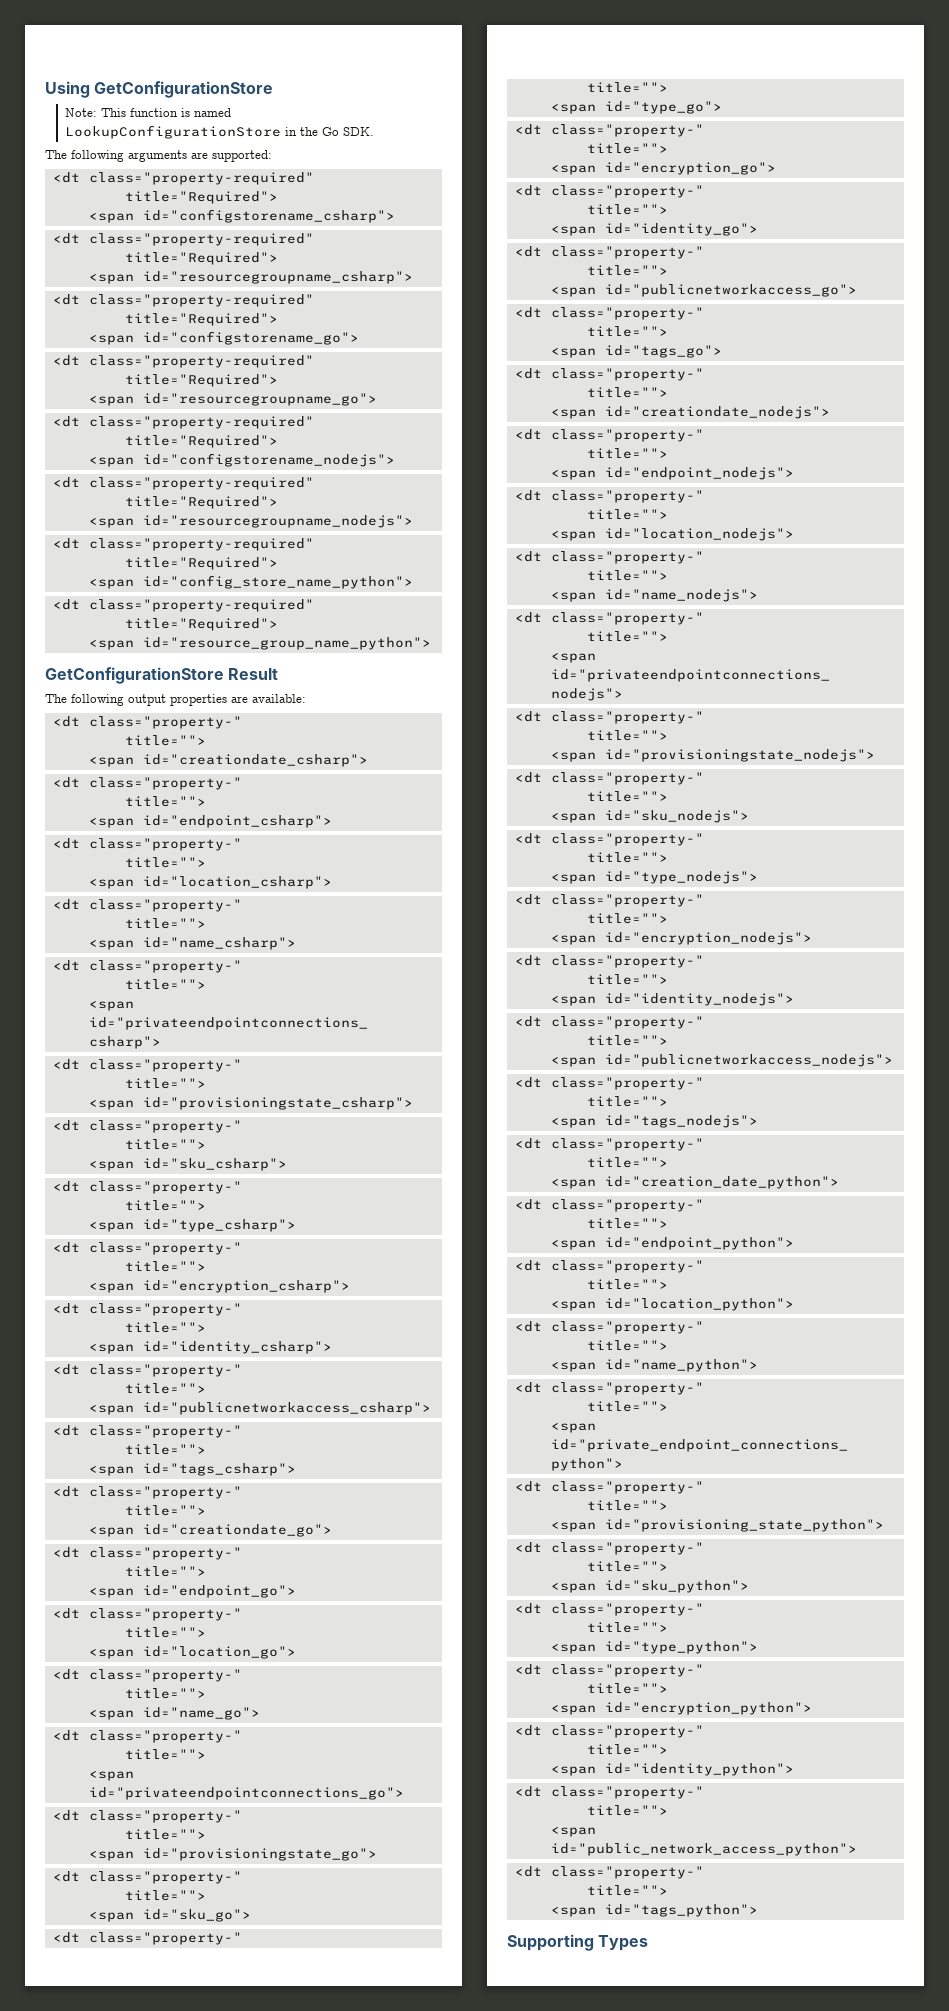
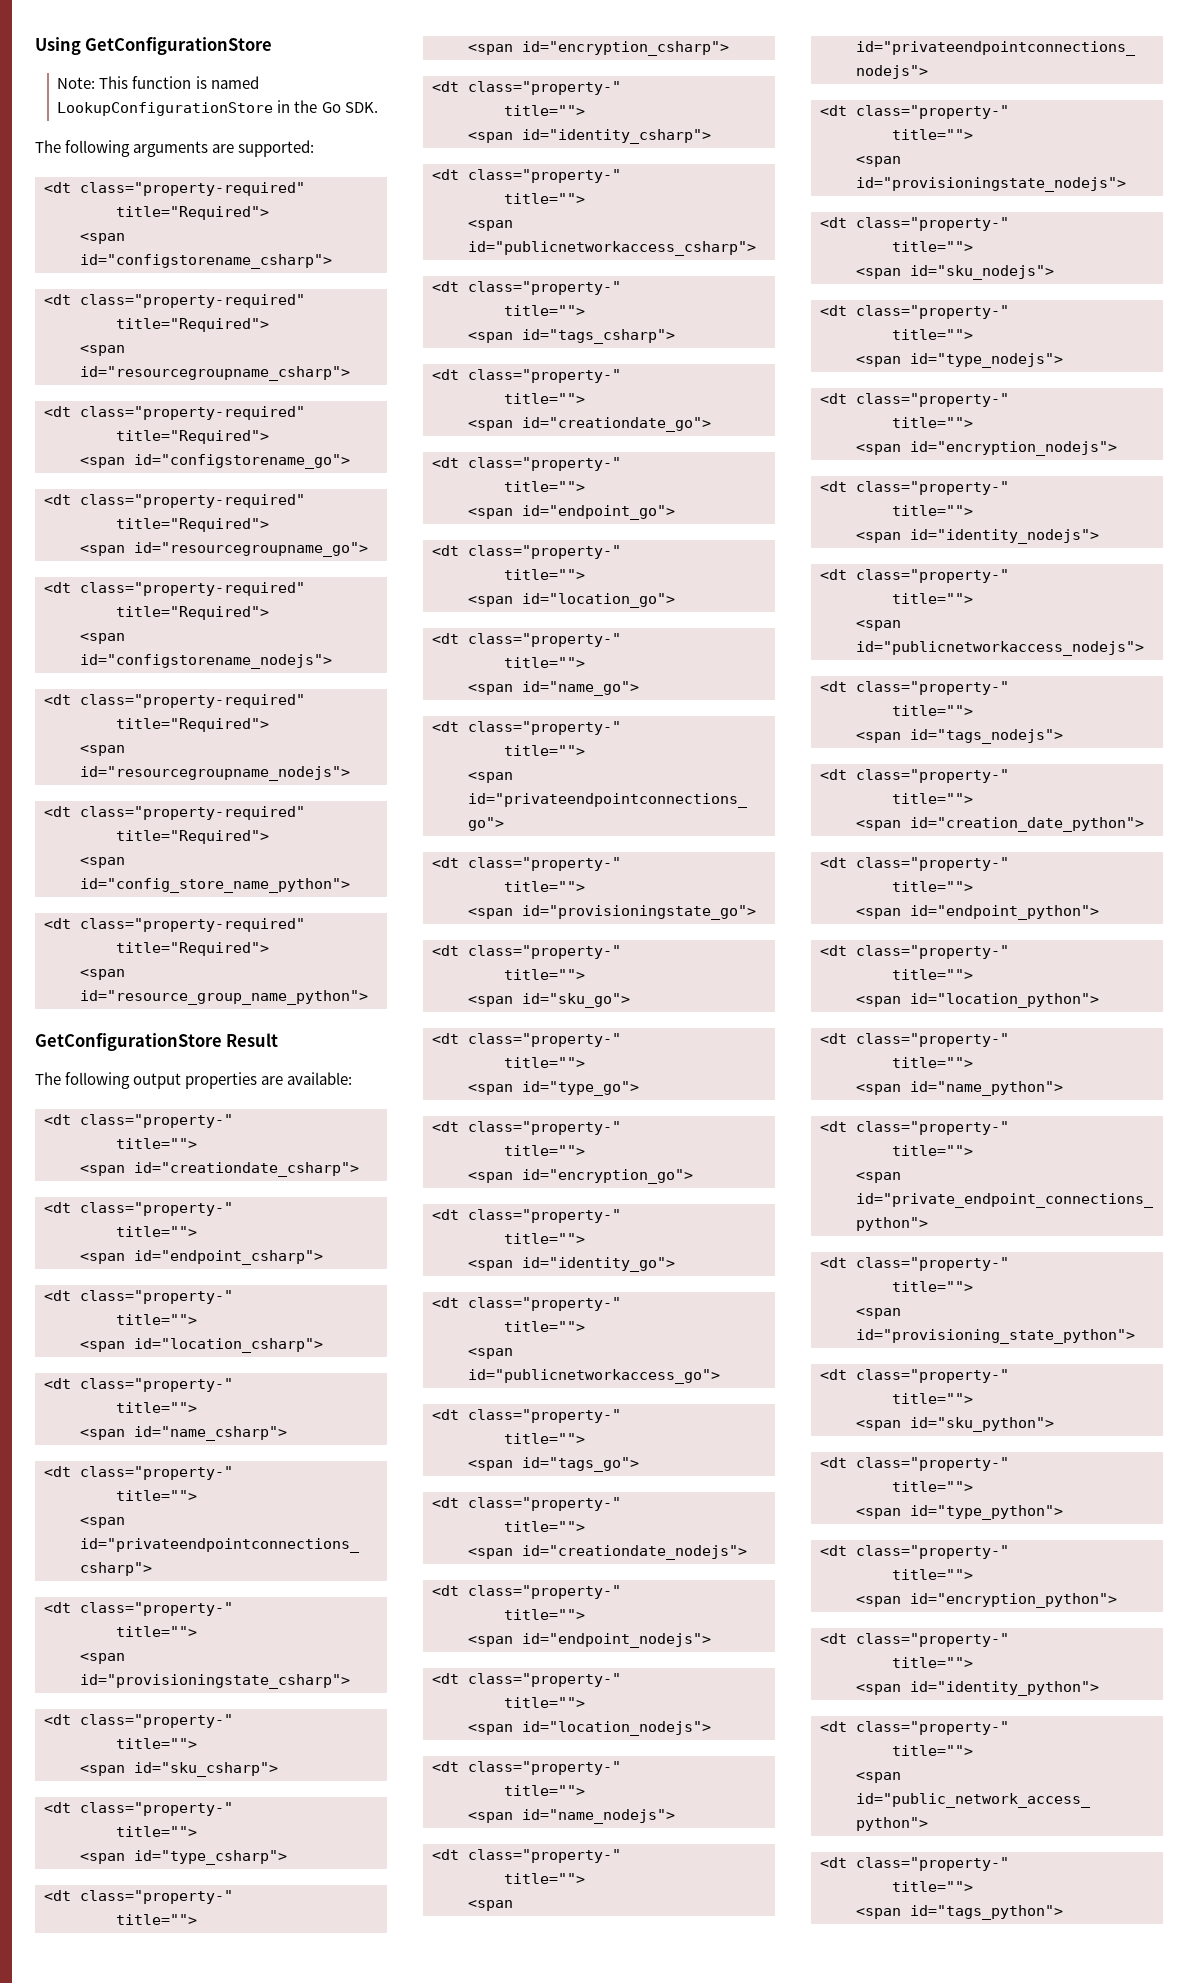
[507,1934,649,1951] // Supporting Types -> (1063, 1912) none

